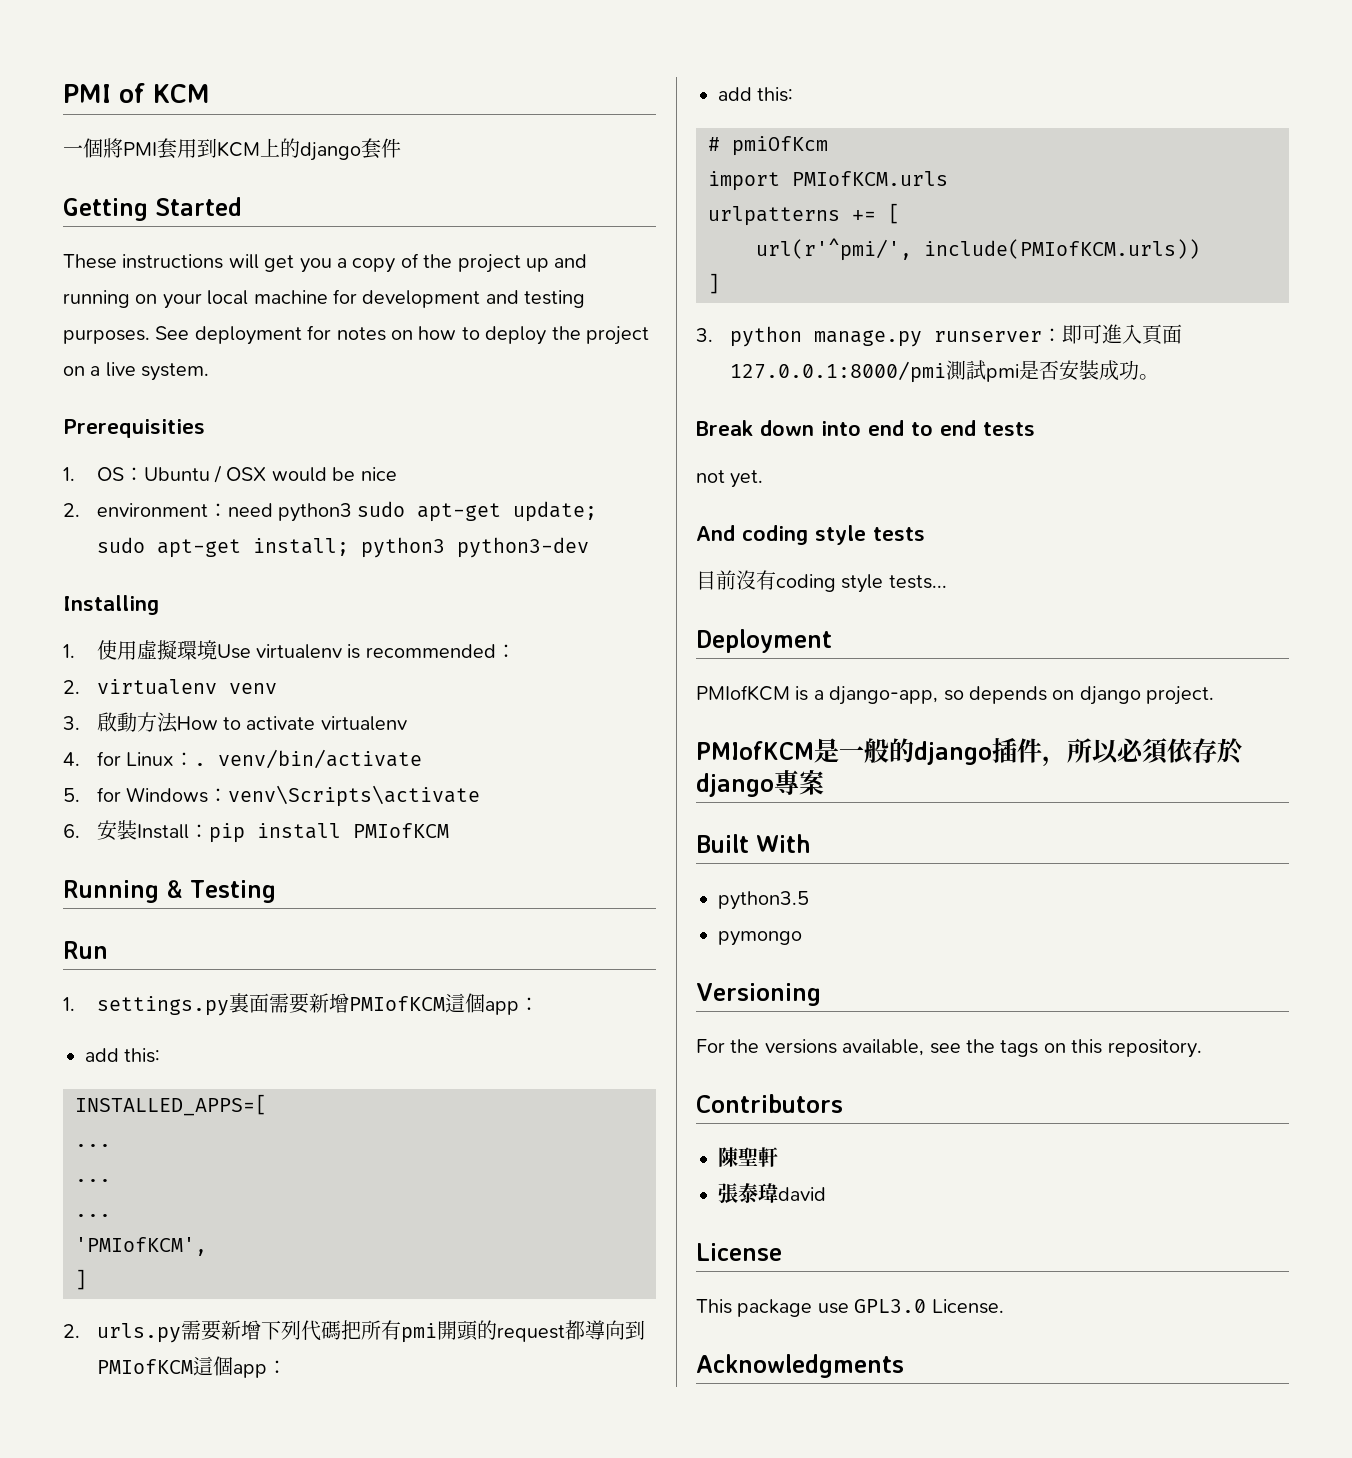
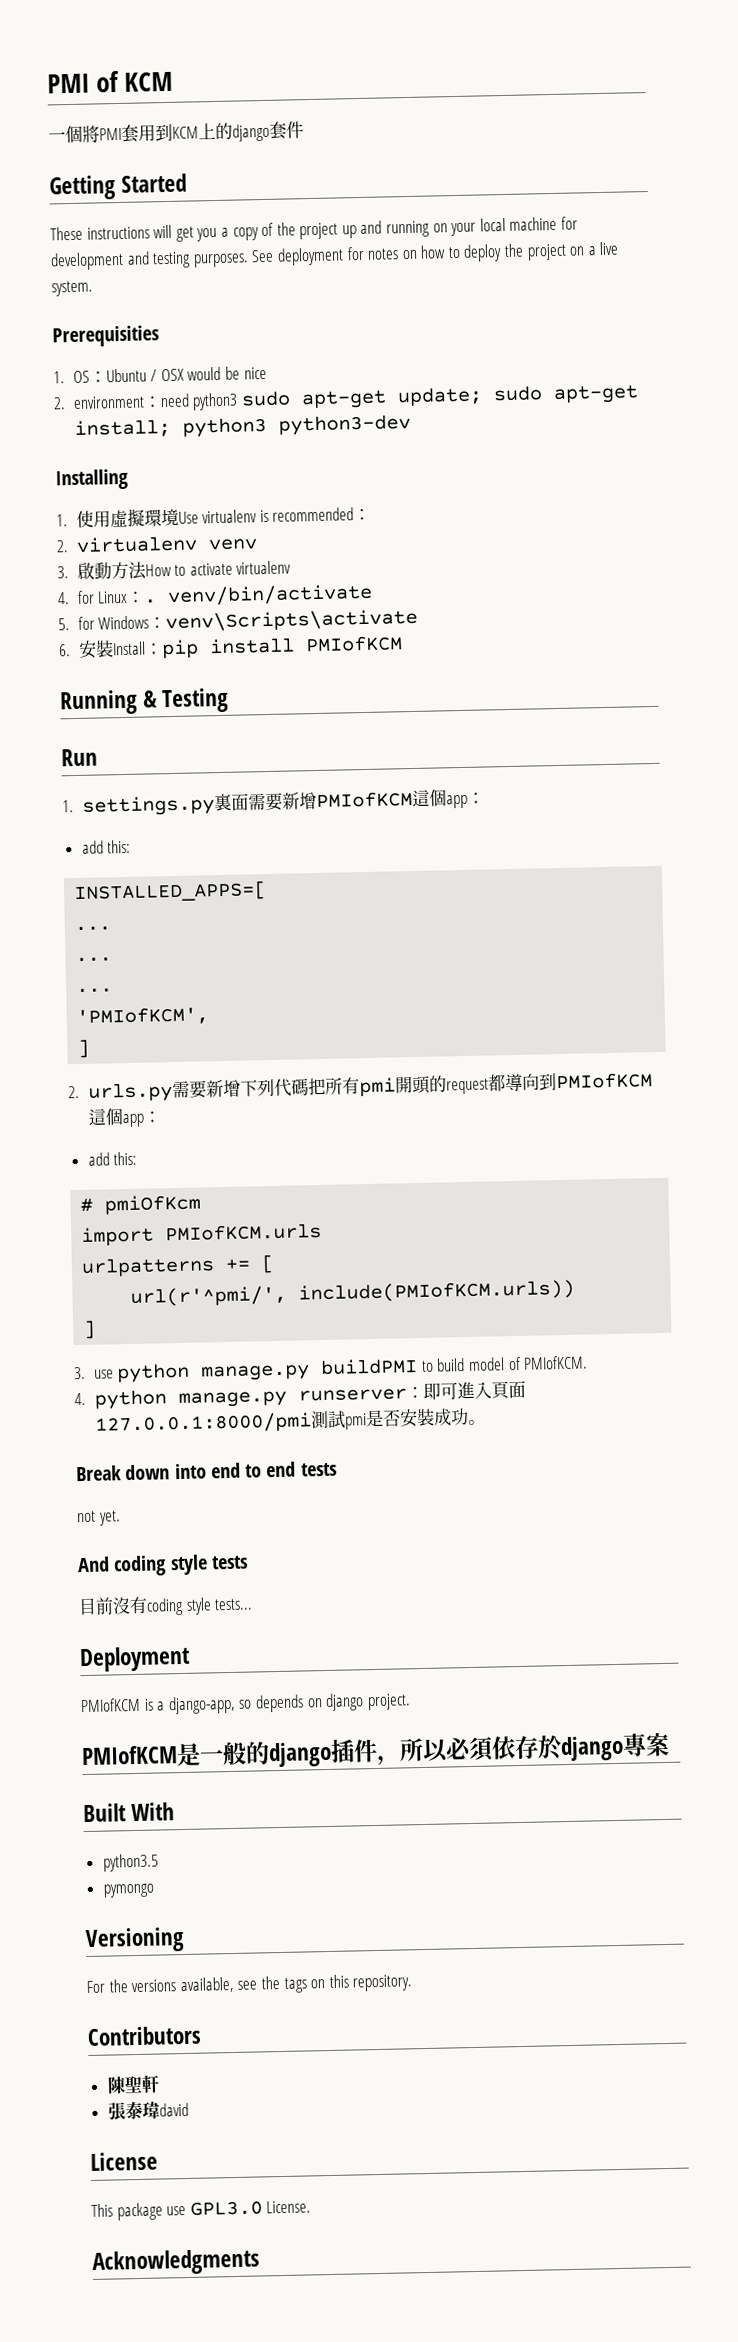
(713, 335) none -> [93,1355,589,1384] [74,1392,86,1406] use python manage.py buildPMI to build model of PMIofKCM. // 4.

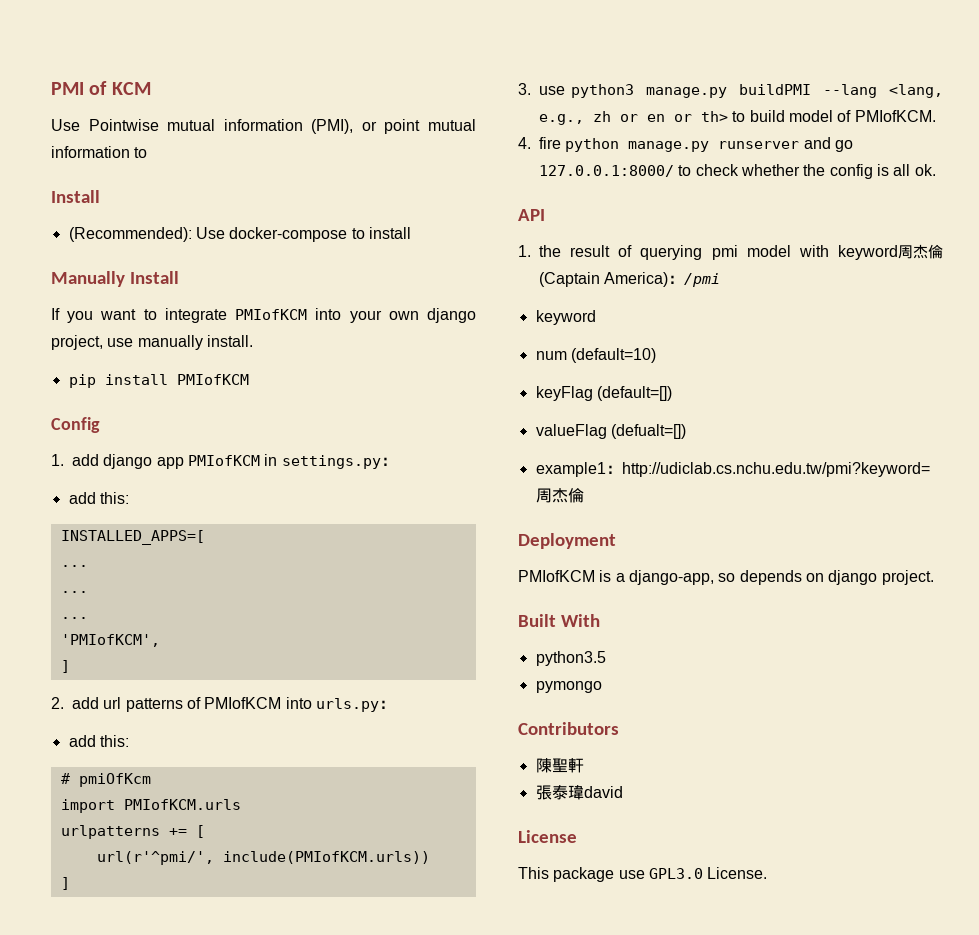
[48,121,304,144] [49,173,188,201] [50,216,579,242] [50,241,620,271] [51,280,93,297] [52,325,159,348] [53,366,267,384] [53,384,639,411] [73,413,411,438] [55,468,128,491] [56,507,372,528] [56,535,258,553] [57,560,292,580] [57,583,374,607] [58,608,419,633] [58,635,403,659] [59,687,230,716] [61,748,98,767] [62,789,468,817] 一個將PMI套用到KCM上的django套件 // Getting Started // These instructions will get you a copy of the project up and running on your local machine for development and testing purposes. See deployment for notes on how to deploy the project on a live system. // Prerequisities // 1. OS：Ubuntu / OSX would be nice // 2. environment：need python3 sudo apt-get update; sudo apt-get install; python3 python3-dev // Installing // 1.使用虛擬環境Use virtualenv is recommended： // 2. virtualenv venv // 3.啟動方法How to activate virtualenv // 4. for Linux：. venv/bin/activate // 5. for Windows：venv\Scripts\activate // 6.安裝Install：pip install PMIofKCM // Running & Testing // Run // 1. settings.py裏面需要新增PMIofKCM這個app -> [51,119,476,134] [51,146,148,158] [51,190,100,203] [68,227,411,242] [51,271,179,287] [51,308,477,323] [51,335,253,350] [68,374,249,388] [51,417,100,433] [51,454,381,469] Use Pointwise mutual information (PMI), or point mutual information to // Install // (Recommended): Use docker-compose to install // Manually Install // If you want to integrate PMIofKCM into your own django project, use manually install. // pip install PMIofKCM // Config // 1. add django app PMIofKCM in settings.py
[87,1072,653,1103] [87,1108,145,1128] urls.py需要新增下列代碼把所有pmi開頭的request都導向到PMIofKCM這個app -> [72,697,379,712] add url patterns of PMIofKCM into urls.py
[116,1362,191,1384] python -> [570,84,634,98] python3
(419, 1367) none -> [822,84,943,98] [539,111,728,125] --lang <lang, e.g., zh or en or th>
(86, 1399) none -> [539,137,561,149] fire
[405,1380,526,1400] [94,1407,486,1435] [76,1461,337,1482] [77,1510,121,1526] [77,1554,248,1577] [78,1596,254,1616] ：即可進入頁面127.0.0.1:8000/pmi測試pmi是否安裝成功。 // Break down into end to end tests // not yet. // And coding style tests // 目前沒有coding style tests... -> [803,137,853,152] [539,164,936,179] [518,209,545,221] [518,244,943,260] [539,272,721,287] [535,310,596,325] [535,348,656,363] [535,386,672,401] [535,424,686,439] [535,462,930,477] [535,488,584,503] and go 127.0.0.1:8000/ to check whether the config is all ok. // API // 1. the result of querying pmi model with keyword周杰倫(Captain America)：/pmi // keyword // num (default=10) // keyFlag (default=[]) // valueFlag (defualt=[]) // example1：http://udiclab.cs.nchu.edu.tw/pmi?keyword=周杰倫
[81,1732,670,1768] [83,1802,176,1823] [102,1853,159,1872] [102,1883,155,1898] [85,1927,185,1954] [86,1974,414,1994] PMIofKCM是一般的django插件，所以必須依存於django專案 // Built With // python3.5 // pymongo // Versioning // For the versions available, see the tags on this repository. -> [518,614,600,627] [535,651,606,666] [535,681,602,693] Built With // python3.5 // pymongo
[92,2248,260,2276] // Acknowledgments -> (768, 873) none

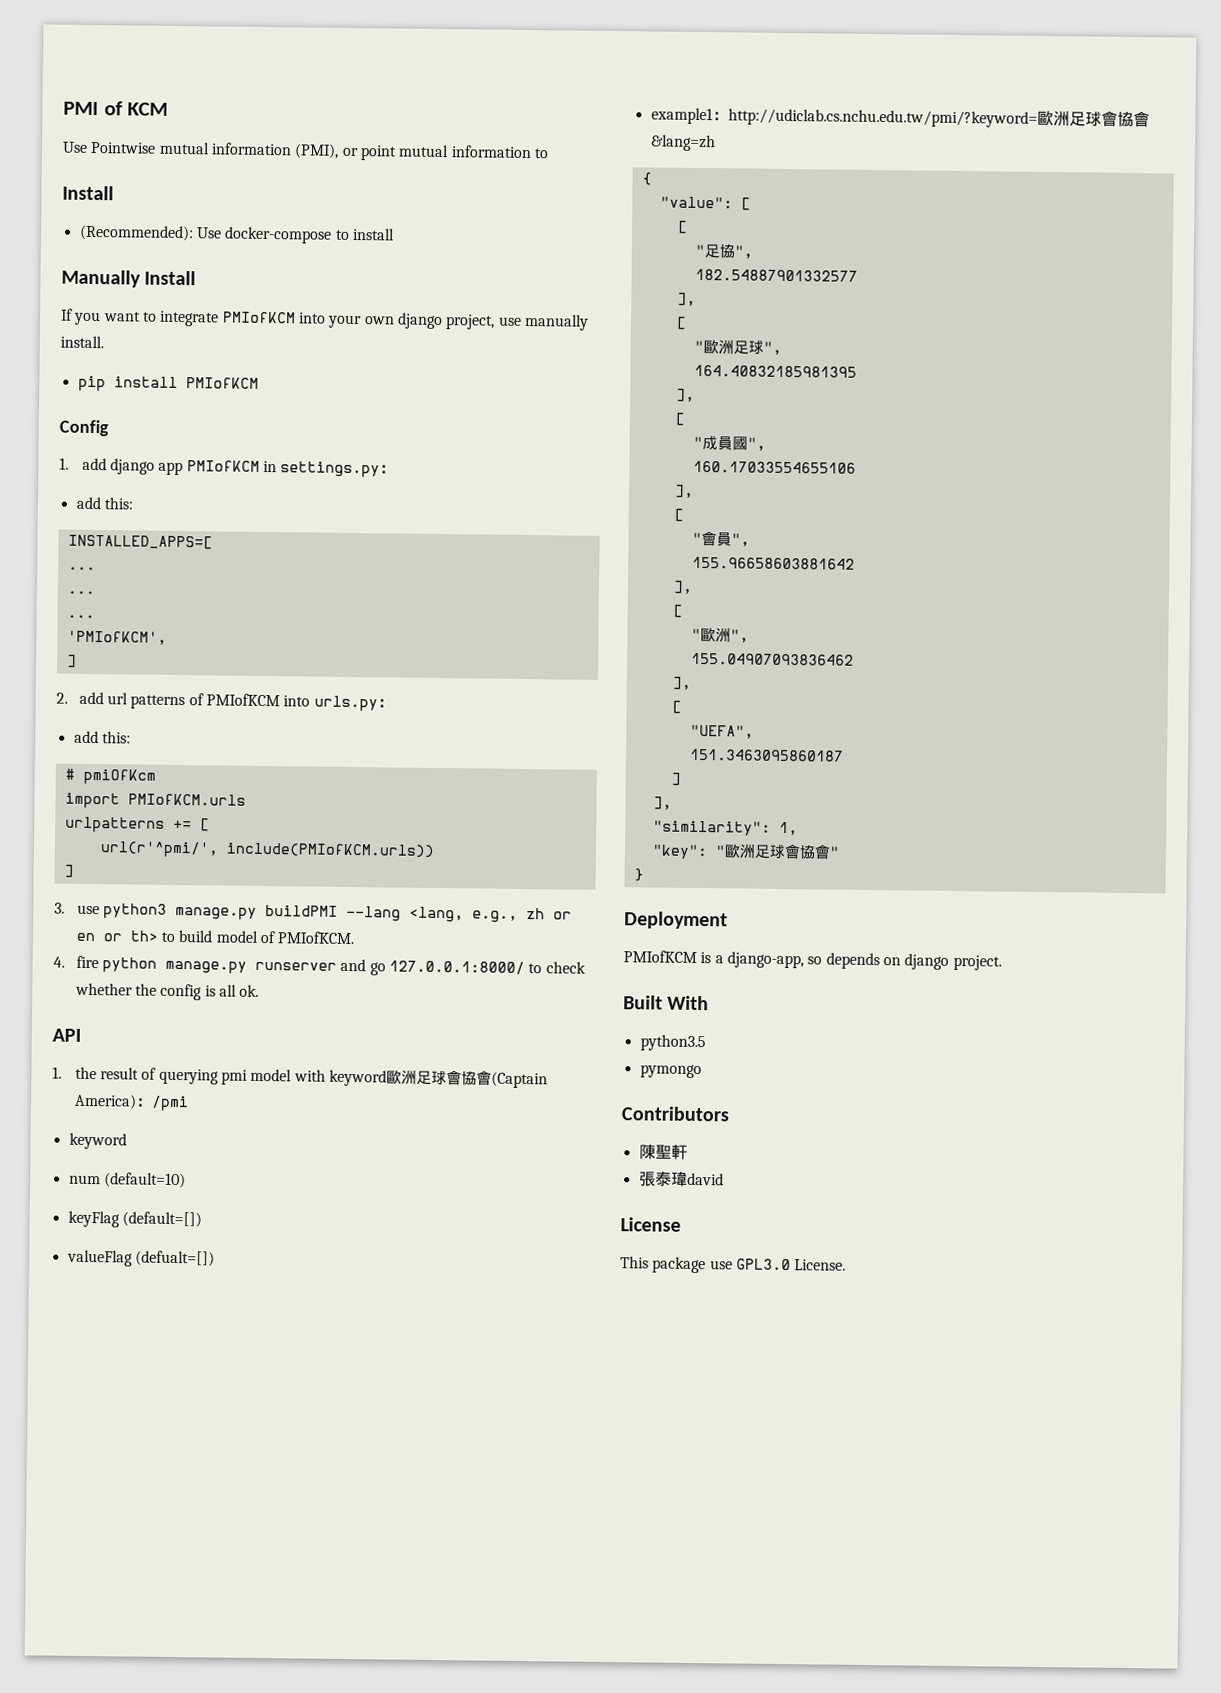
[898,244,943,259] 周杰倫 -> [385,1069,492,1086] 歐洲足球會協會
[621,462,930,477] [535,488,584,503] http://udiclab.cs.nchu.edu.tw/pmi?keyword=周杰倫 -> [727,108,1150,128] [650,134,716,152] [641,172,652,186] [659,196,751,211] [677,220,688,234] [694,243,753,259] [694,268,858,282] [676,292,696,306] [675,316,687,330] [693,339,782,355] [693,364,857,378] [675,388,695,402] [674,412,686,426] [692,435,766,451] [692,460,856,474] [674,484,694,498] [673,508,684,522] [691,531,750,547] [691,556,855,570] [672,580,693,594] [672,604,683,618] [690,627,749,643] [690,652,854,666] [671,676,691,690] [671,700,682,714] [689,724,754,739] [689,748,844,762] [670,772,681,786] [652,796,672,810] [652,820,798,836] [651,843,840,860] [633,868,644,882] http://udiclab.cs.nchu.edu.tw/pmi/?keyword=歐洲足球會協會&lang=zh // { // "value": [ // [ // "足協", // 182.54887901332577 // ], // [ // "歐洲足球", // 164.40832185981395 // ], // [ // "成員國", // 160.17033554655106 // ], // [ // "會員", // 155.96658603881642 // ], // [ // "歐洲", // 155.04907093836462 // ], // [ // "UEFA", // 151.3463095860187 // ] // ], // "similarity": 1, // "key": "歐洲足球會協會" // }

